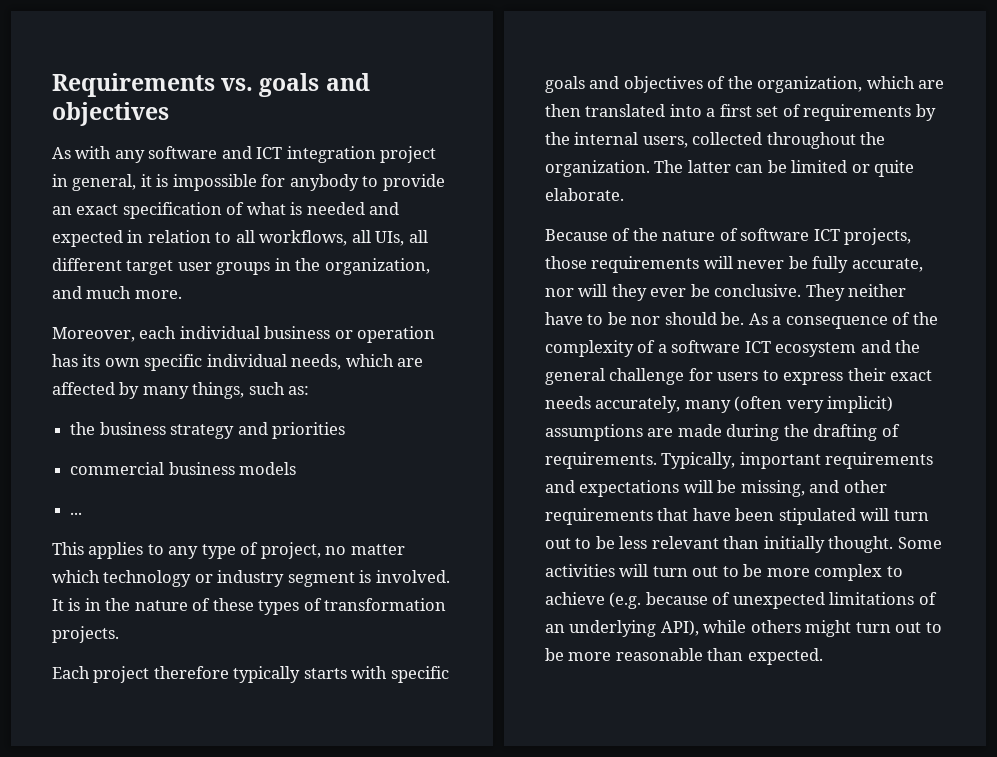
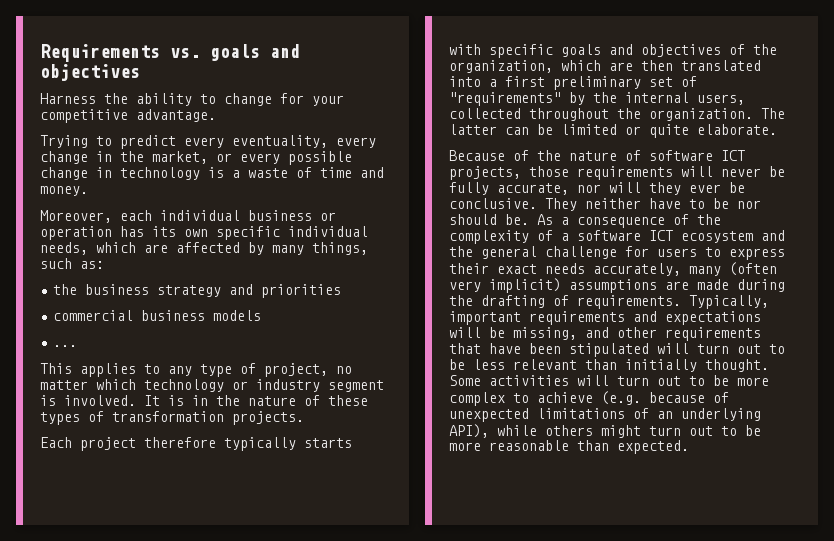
[52,146,437,163] [52,174,445,191] [52,202,400,219] [52,230,428,247] [52,258,430,275] [52,286,182,299] As with any software and ICT integration project in general, it is impossible for anybody to provide an exact specification of what is needed and expected in relation to all workflows, all UIs, all different target user groups in the organization, and much more. -> [40,93,344,106] [40,109,216,123] [40,135,376,149] [40,151,352,165] [40,167,384,180] [40,186,88,196] Harness the ability to change for your competitive advantage. // Trying to predict every eventuality, every change in the market, or every possible change in technology is a waste of time and money.
(752, 110) none -> [553,76,641,90] preliminary
[803,104,912,121] requirements -> [449,92,561,106] "requirements"

